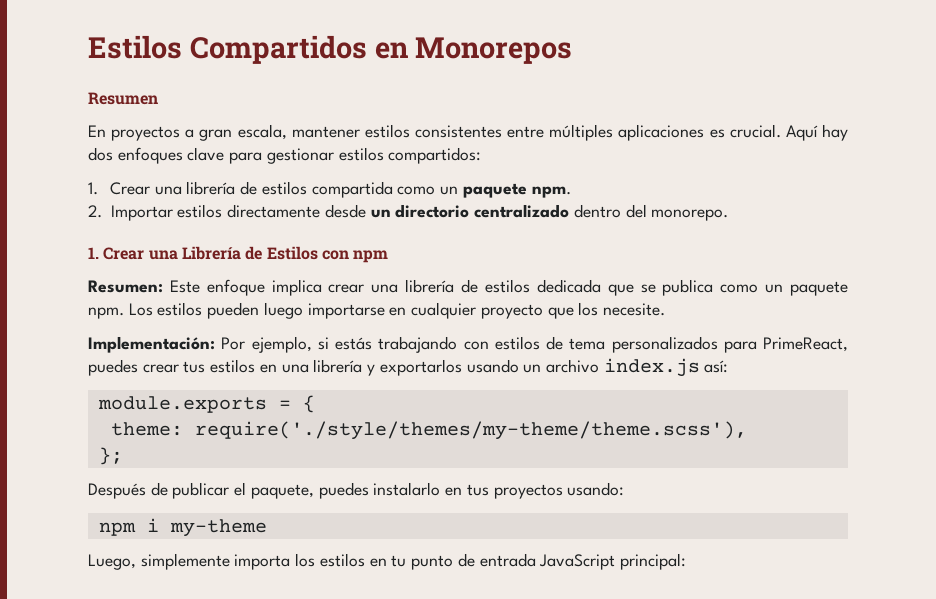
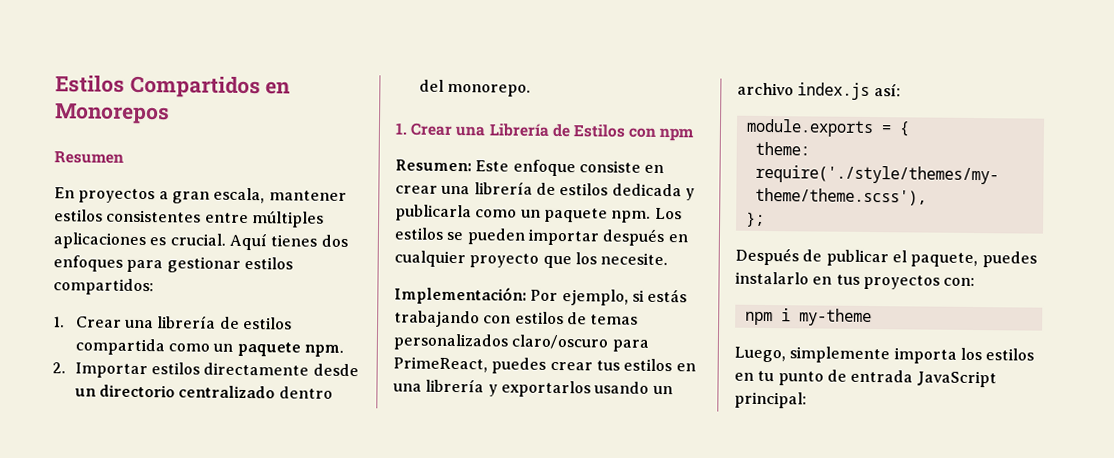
[821,124,848,141] hay -> [270,234,318,247] tienes
[187,147,225,161] clave -> (123, 263) none
[271,279,322,296] implica -> [578,160,665,174] consiste en
[607,279,714,296] que se publica -> [684,188,695,201] [395,204,472,222] y publicarla
[207,302,385,319] pueden luego importarse -> [446,228,666,247] se pueden importar después
[569,336,718,353] tema personalizados -> [590,314,639,325] [393,333,609,351] temas personalizados claro/oscuro
[567,482,625,496] usando: -> [943,277,976,287] con:

